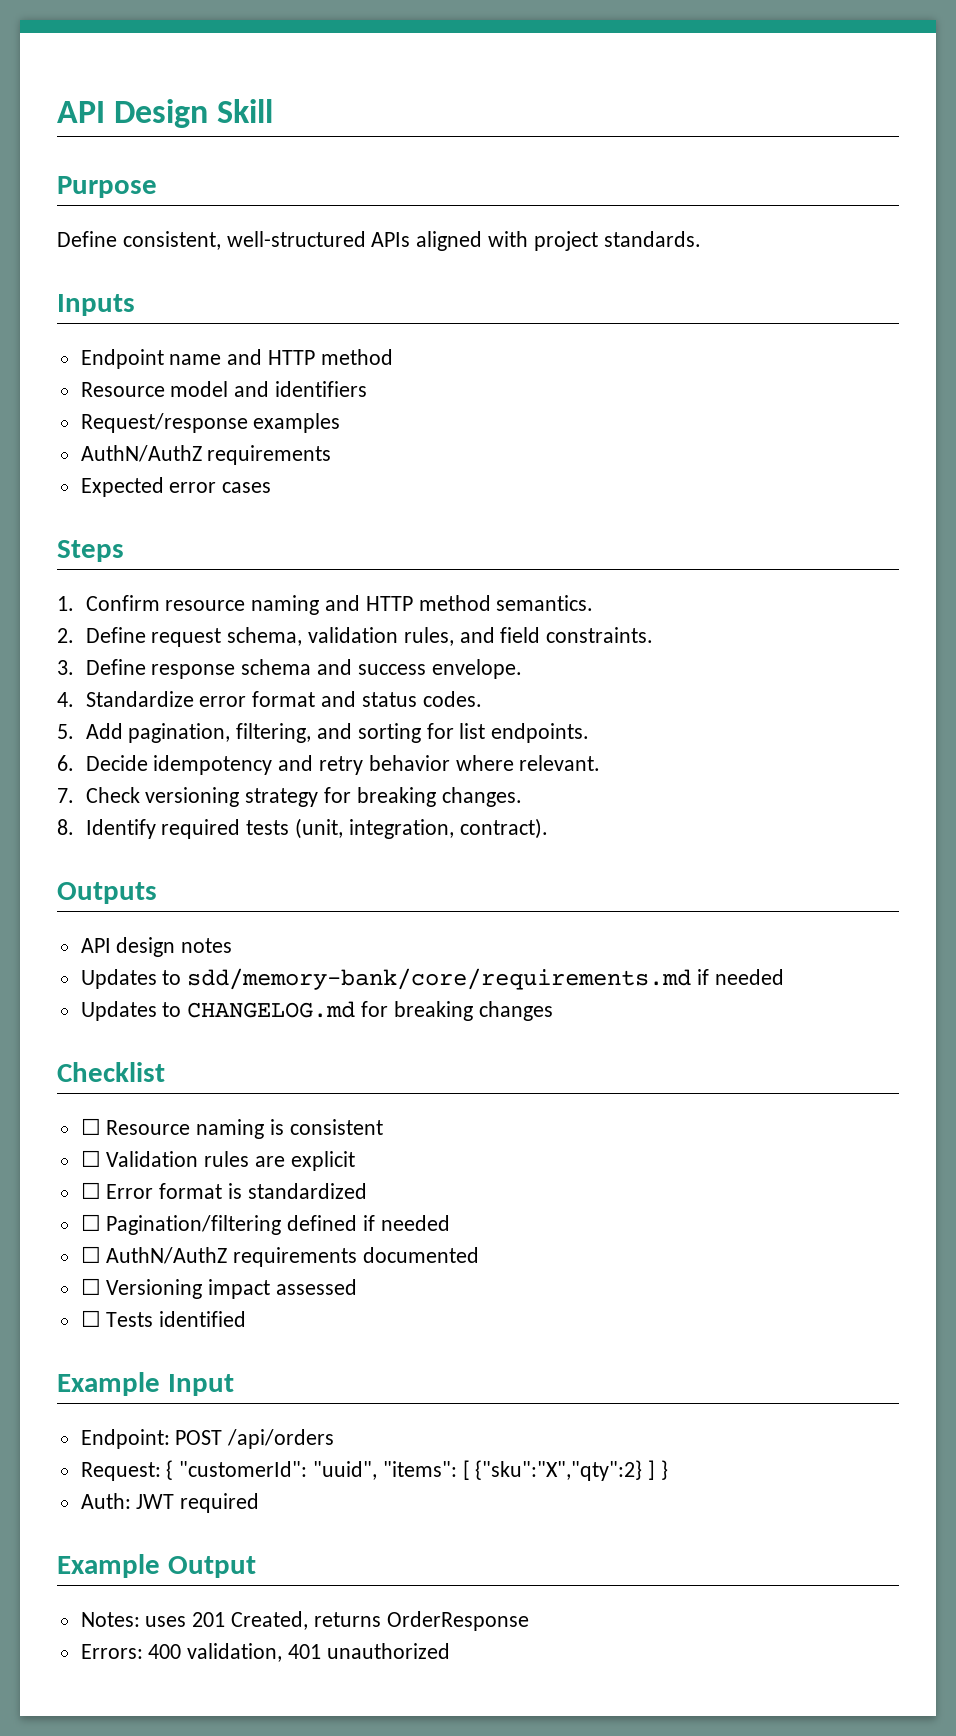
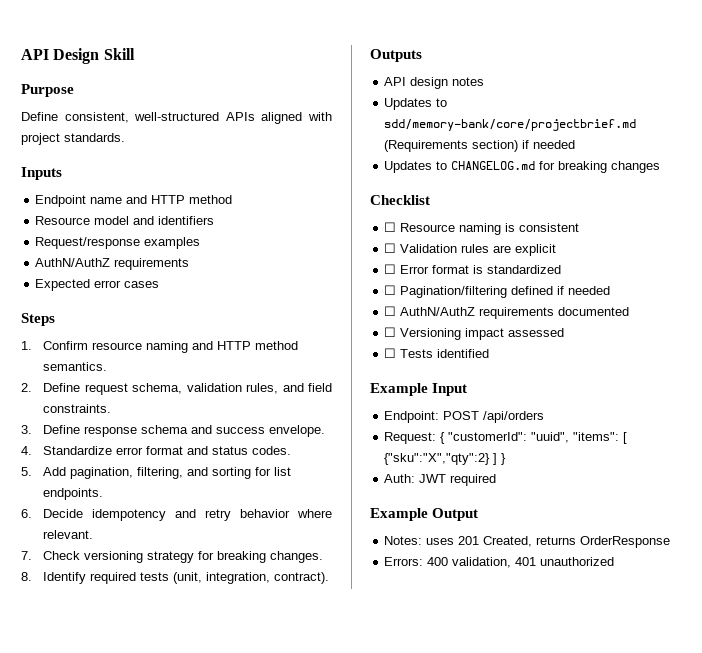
[187,968,692,990] sdd/memory-bank/core/requirements.md -> [384,119,637,131] [384,140,519,152] sdd/memory-bank/core/projectbrief.md (Requirements section)

